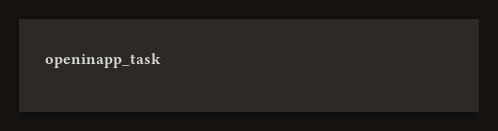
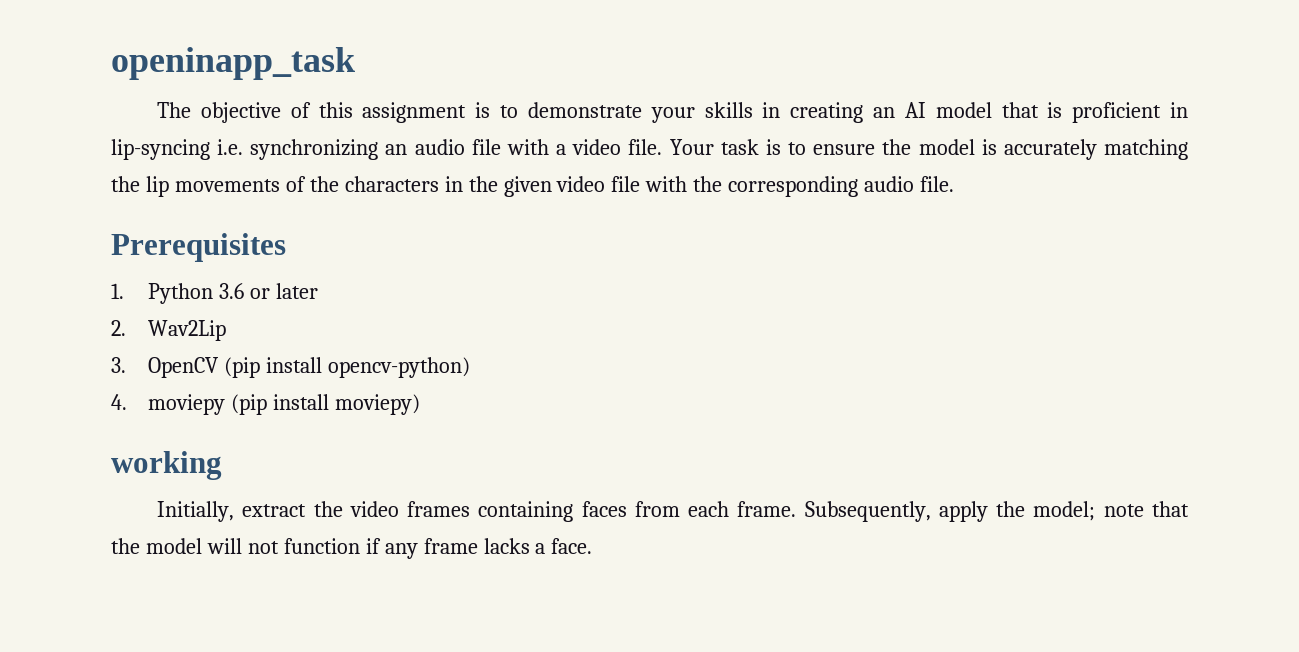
(161, 60) none -> [157,102,1188,123] [111,139,1188,160] [111,176,955,197] [111,233,286,262] [111,283,318,304] [111,320,226,341] [111,357,470,378] [111,394,420,415] [111,451,222,480] [157,501,1190,522] [111,538,593,559] // The objective of this assignment is to demonstrate your skills in creating an AI model that is proficient in lip-syncing i.e. synchronizing an audio file with a video file. Your task is to ensure the model is accurately matching the lip movements of the characters in the given video file with the corresponding audio file. // Prerequisites // 1. Python 3.6 or later // 2. Wav2Lip // 3. OpenCV (pip install opencv-python) // 4. moviepy (pip install moviepy) // working // Initially, extract the video frames containing faces from each frame. Subsequently, apply the model; note that the model will not function if any frame lacks a face.

